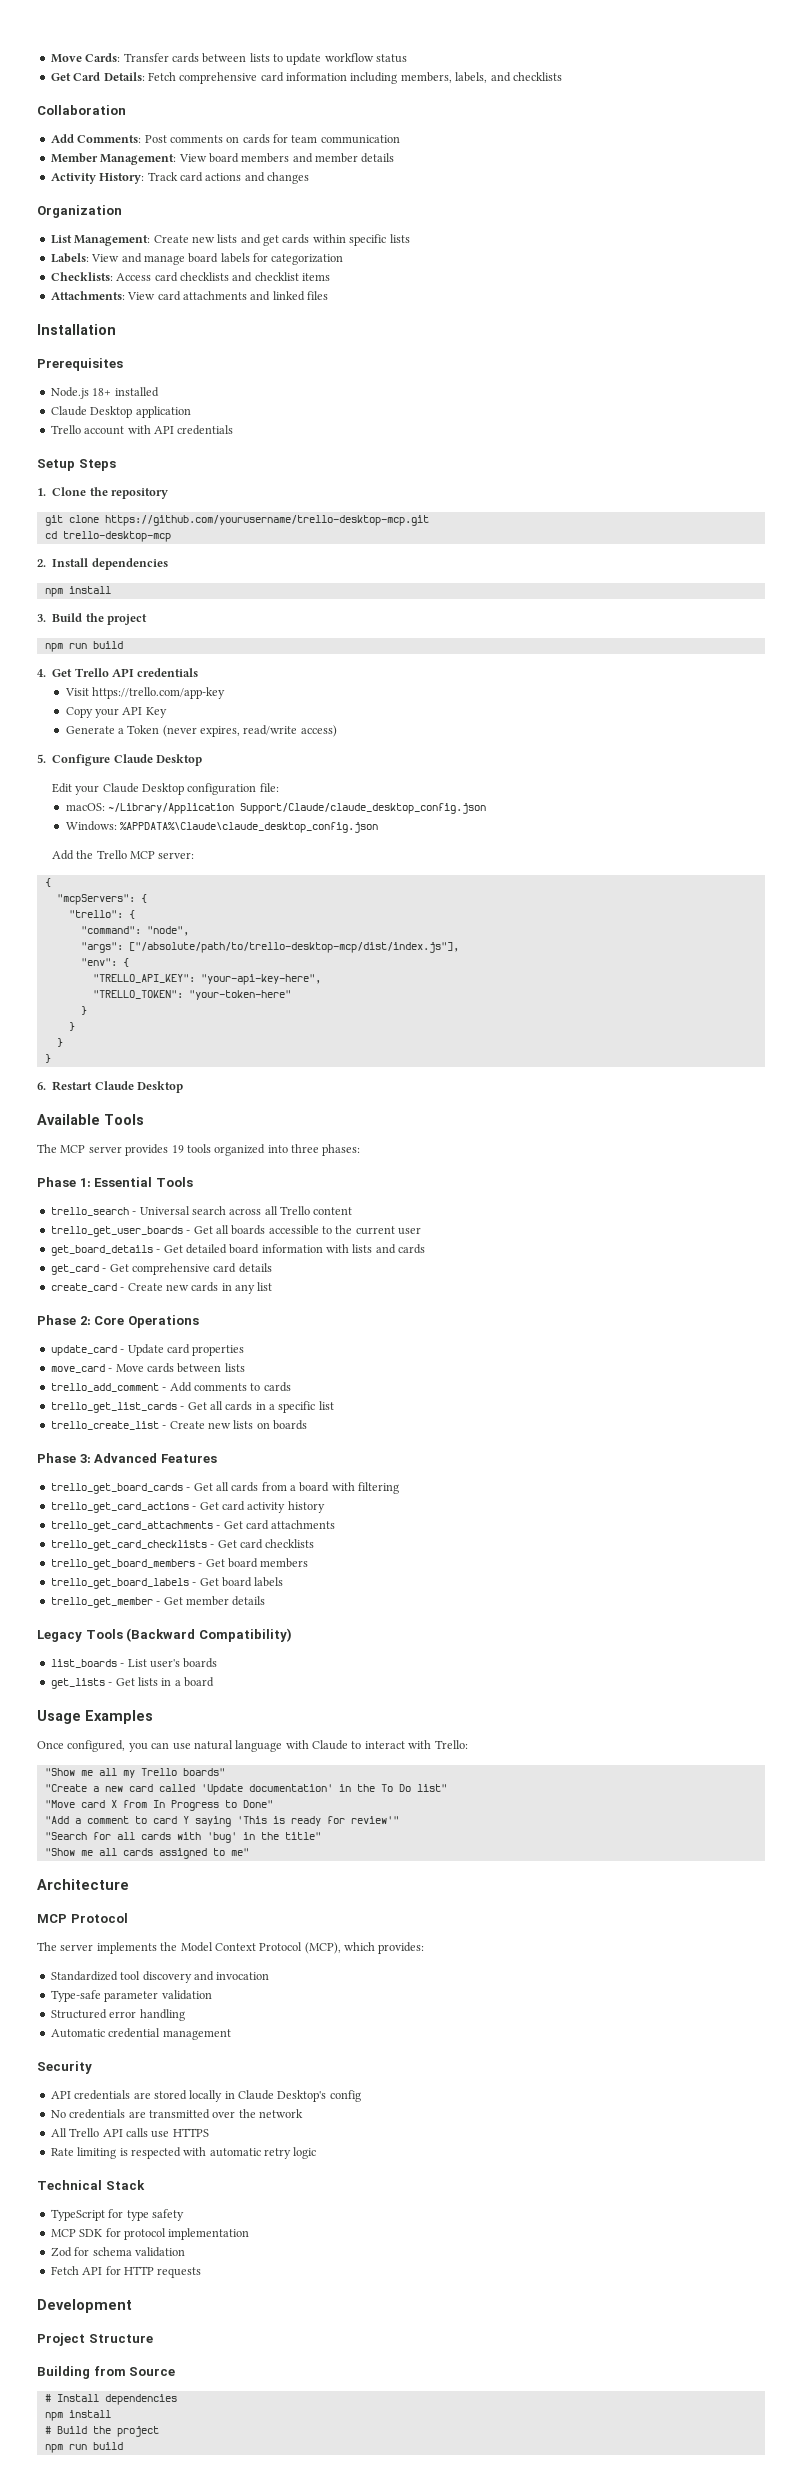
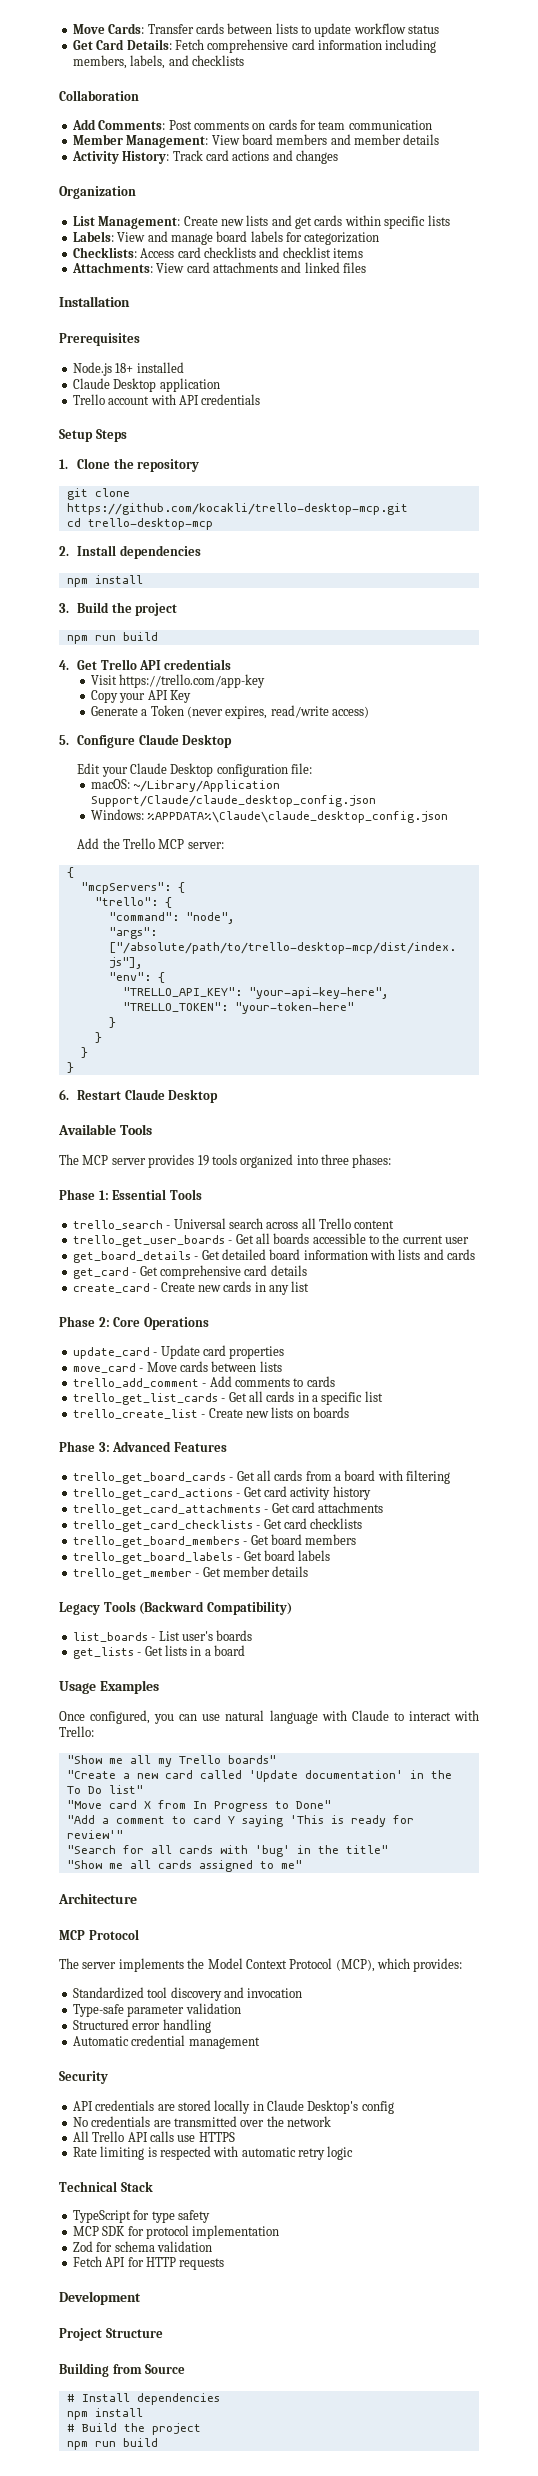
[104,515,429,526] https://github.com/yourusername/trello-desktop-mcp.git -> [66,503,408,515] https://github.com/kocakli/trello-desktop-mcp.git

